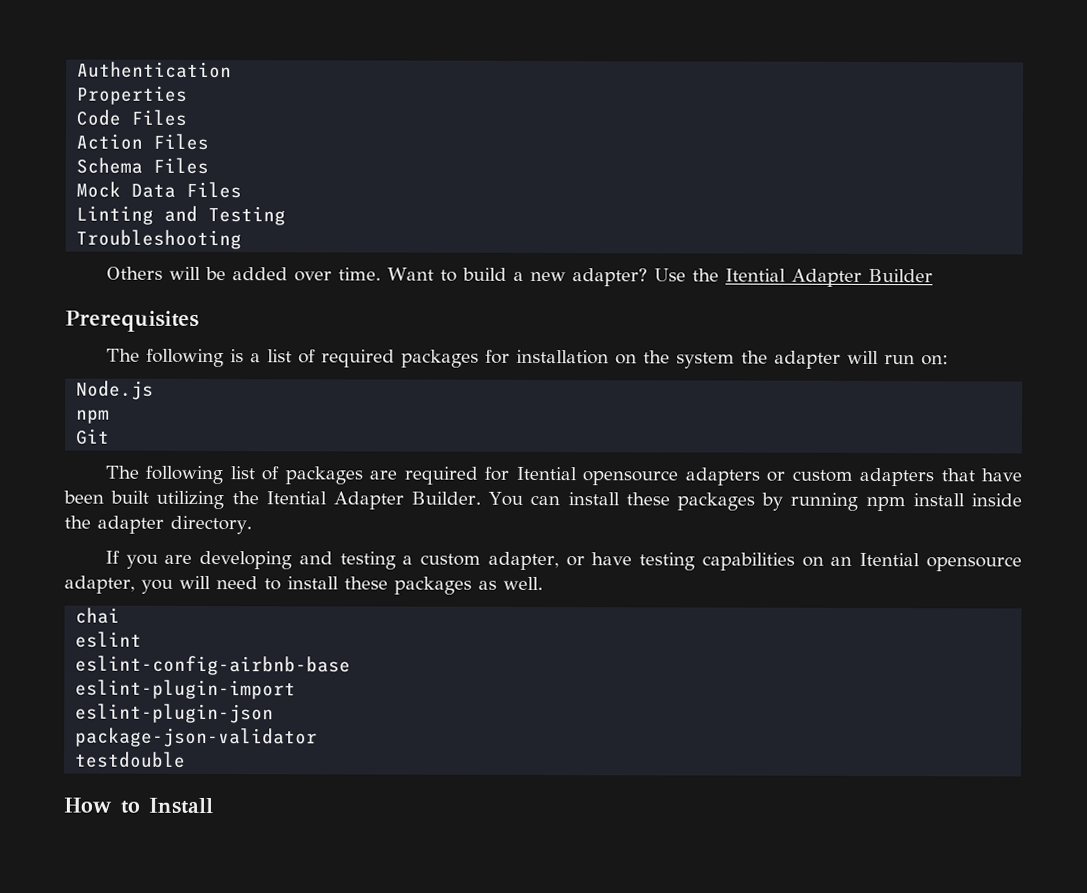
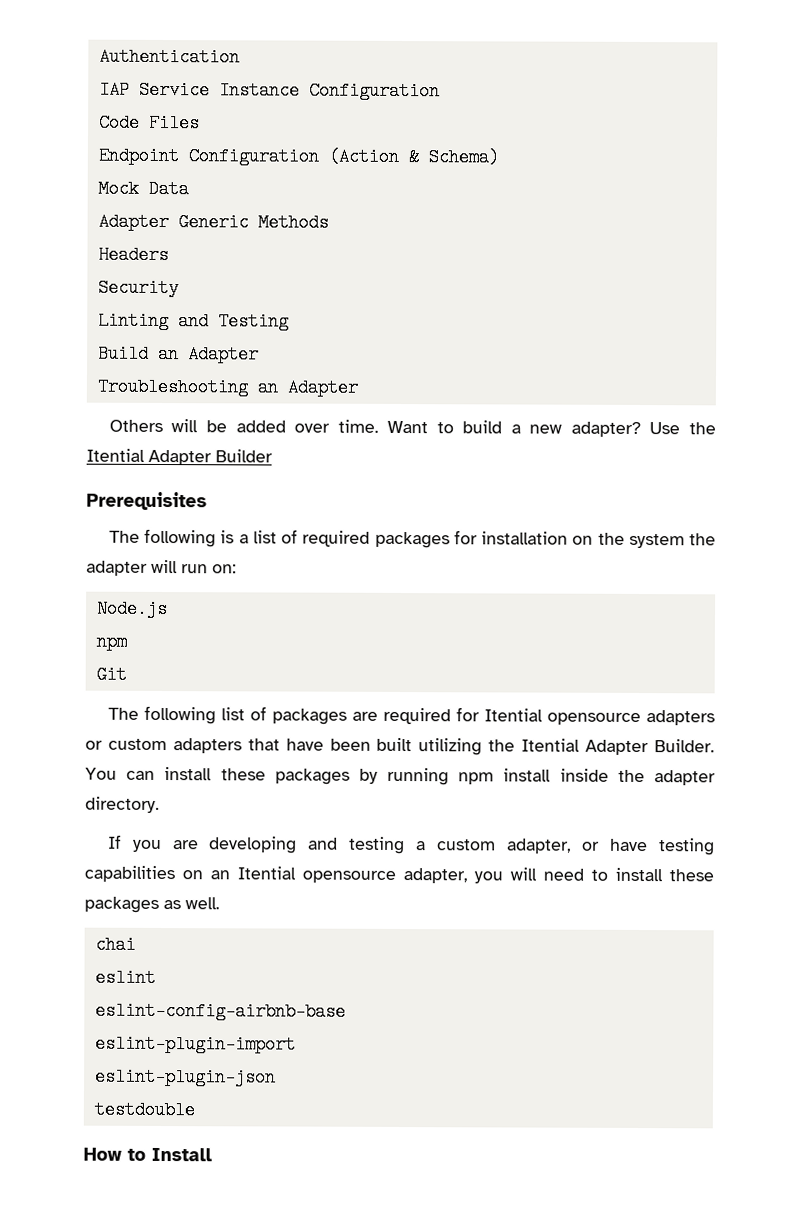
[77,85,189,105] [76,109,188,126] [76,133,210,151] [76,157,210,175] [76,181,243,199] Properties // Code Files // Action Files // Schema Files // Mock Data Files -> [98,80,440,101] [98,113,200,133] [97,146,499,167] [97,179,189,199] [97,212,329,232] [97,245,169,265] [97,278,179,298] IAP Service Instance Configuration // Code Files // Endpoint Configuration (Action & Schema) // Mock Data // Adapter Generic Methods // Headers // Security
(287, 216) none -> [97,344,259,364] // Build an Adapter
(243, 239) none -> [256,378,358,397] an Adapter
[75,727,319,748] // package-json-validator -> (276, 1077) none

